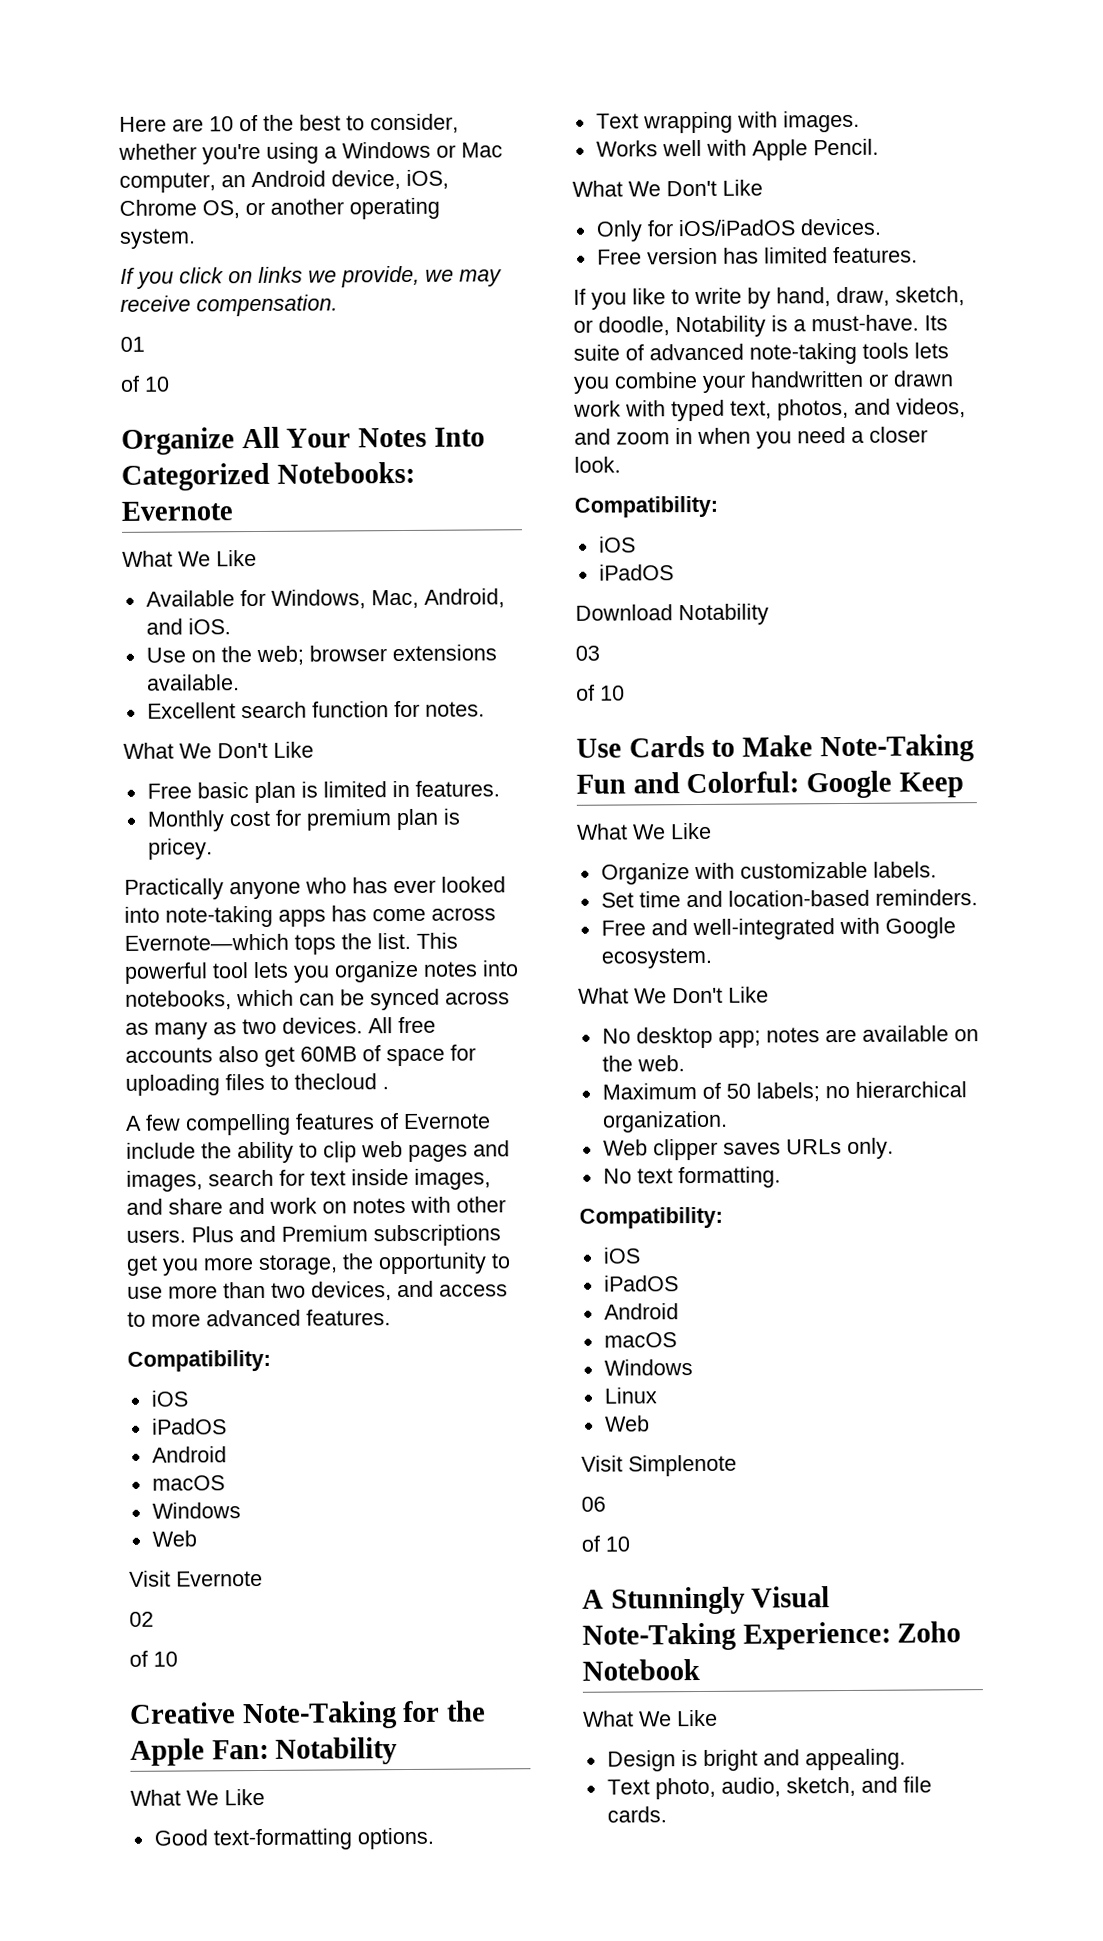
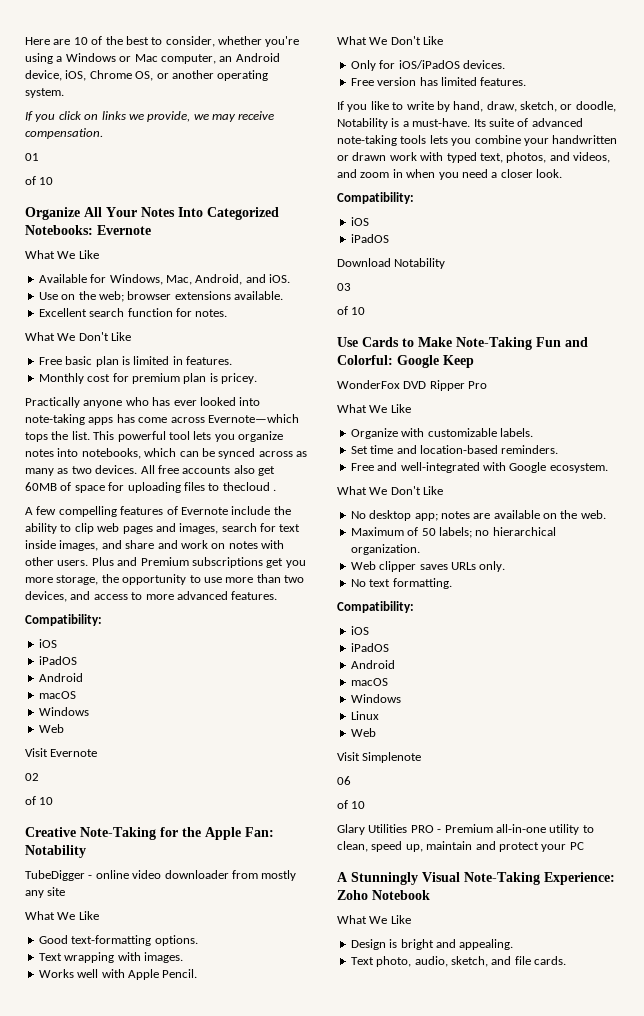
(398, 1751) none -> [25,870,297,881] [25,887,66,898] // TubeDigger - online video downloader from mostly any site
(964, 785) none -> [337,380,488,391] // WonderFox DVD Ripper Pro
(630, 1544) none -> [337,824,594,835] [337,841,584,852] // Glary Utilities PRO - Premium all-in-one utility to clean, speed up, maintain and protect your PC

